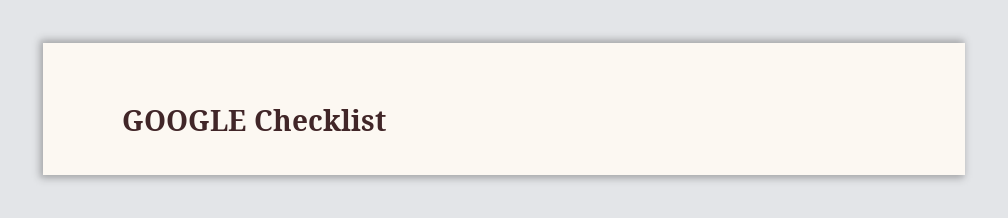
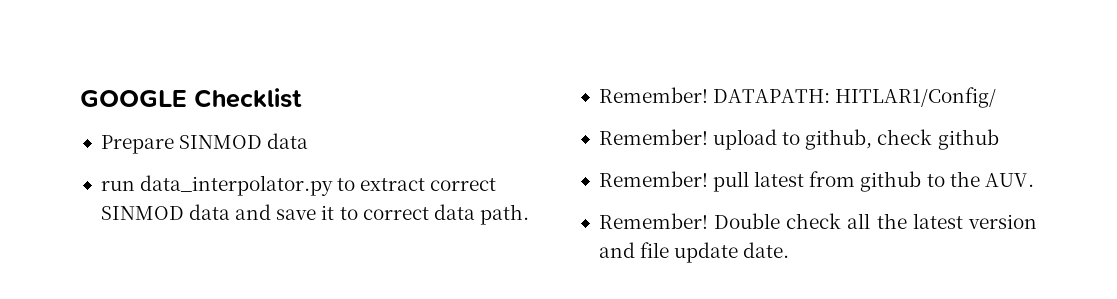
(386, 120) none -> [100,133,309,154] [100,175,497,196] [100,204,529,225] [598,87,997,108] [598,129,999,150] [598,171,1034,192] [598,213,1037,229] [598,242,790,263] // Prepare SINMOD data // run data_interpolator.py to extract correct SINMOD data and save it to correct data path. // Remember! DATAPATH: HITLAR1/Config/ // Remember! upload to github, check github // Remember! pull latest from github to the AUV. // Remember! Double check all the latest version and file update date.

